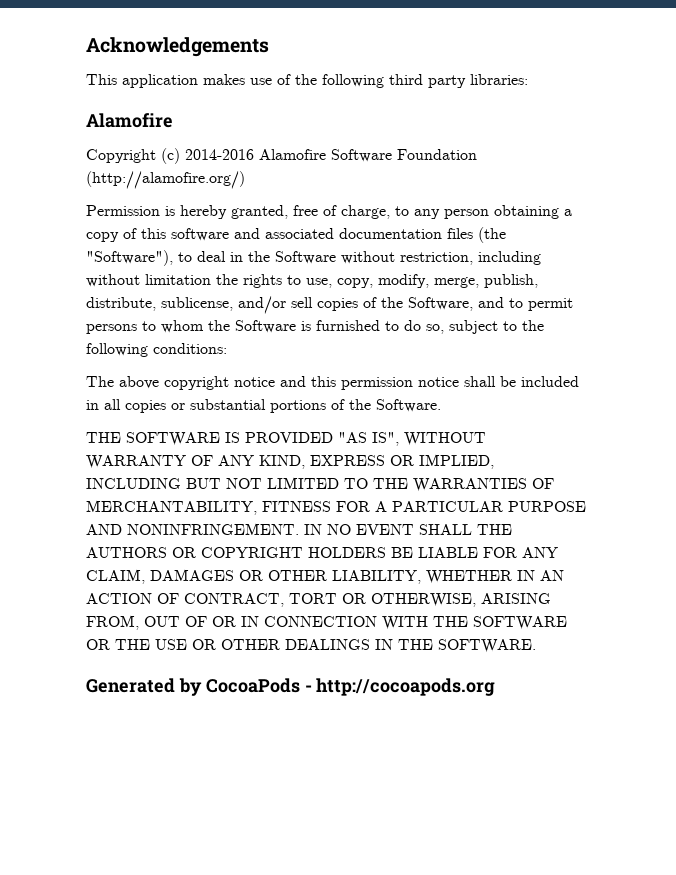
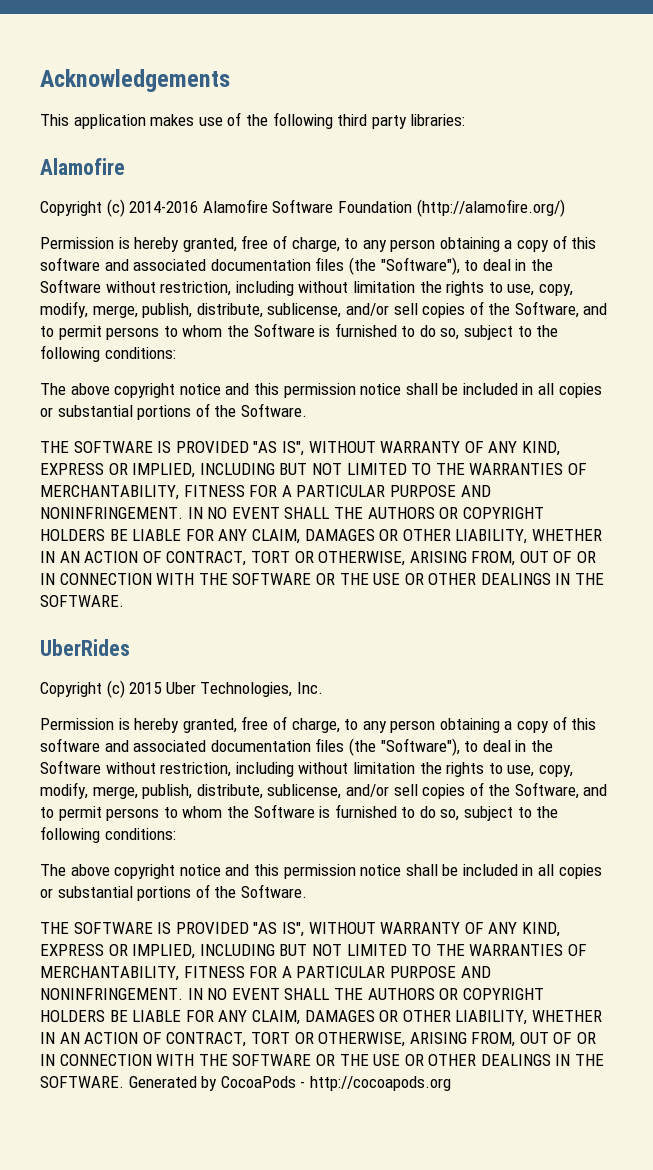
(536, 646) none -> [40,639,130,656] [40,680,323,698] [40,716,597,733] [40,738,553,756] [40,760,573,777] [40,782,608,799] [40,804,559,821] [40,826,176,843] [40,864,602,879] [40,884,307,901] [40,922,560,937] [40,944,587,959] [40,966,491,981] [40,988,544,1000] [40,1010,602,1025] [40,1032,597,1047] [40,1054,605,1066] [40,1076,124,1088] UberRides // Copyright (c) 2015 Uber Technologies, Inc. // Permission is hereby granted, free of charge, to any person obtaining a copy of this software and associated documentation files (the "Software"), to deal in the Software without restriction, including without limitation the rights to use, copy, modify, merge, publish, distribute, sublicense, and/or sell copies of the Software, and to permit persons to whom the Software is furnished to do so, subject to the following conditions: // The above copyright notice and this permission notice shall be included in all copies or substantial portions of the Software. // THE SOFTWARE IS PROVIDED "AS IS", WITHOUT WARRANTY OF ANY KIND, EXPRESS OR IMPLIED, INCLUDING BUT NOT LIMITED TO THE WARRANTIES OF MERCHANTABILITY, FITNESS FOR A PARTICULAR PURPOSE AND NONINFRINGEMENT. IN NO EVENT SHALL THE AUTHORS OR COPYRIGHT HOLDERS BE LIABLE FOR ANY CLAIM, DAMAGES OR OTHER LIABILITY, WHETHER IN AN ACTION OF CONTRACT, TORT OR OTHERWISE, ARISING FROM, OUT OF OR IN CONNECTION WITH THE SOFTWARE OR THE USE OR OTHER DEALINGS IN THE SOFTWARE.

